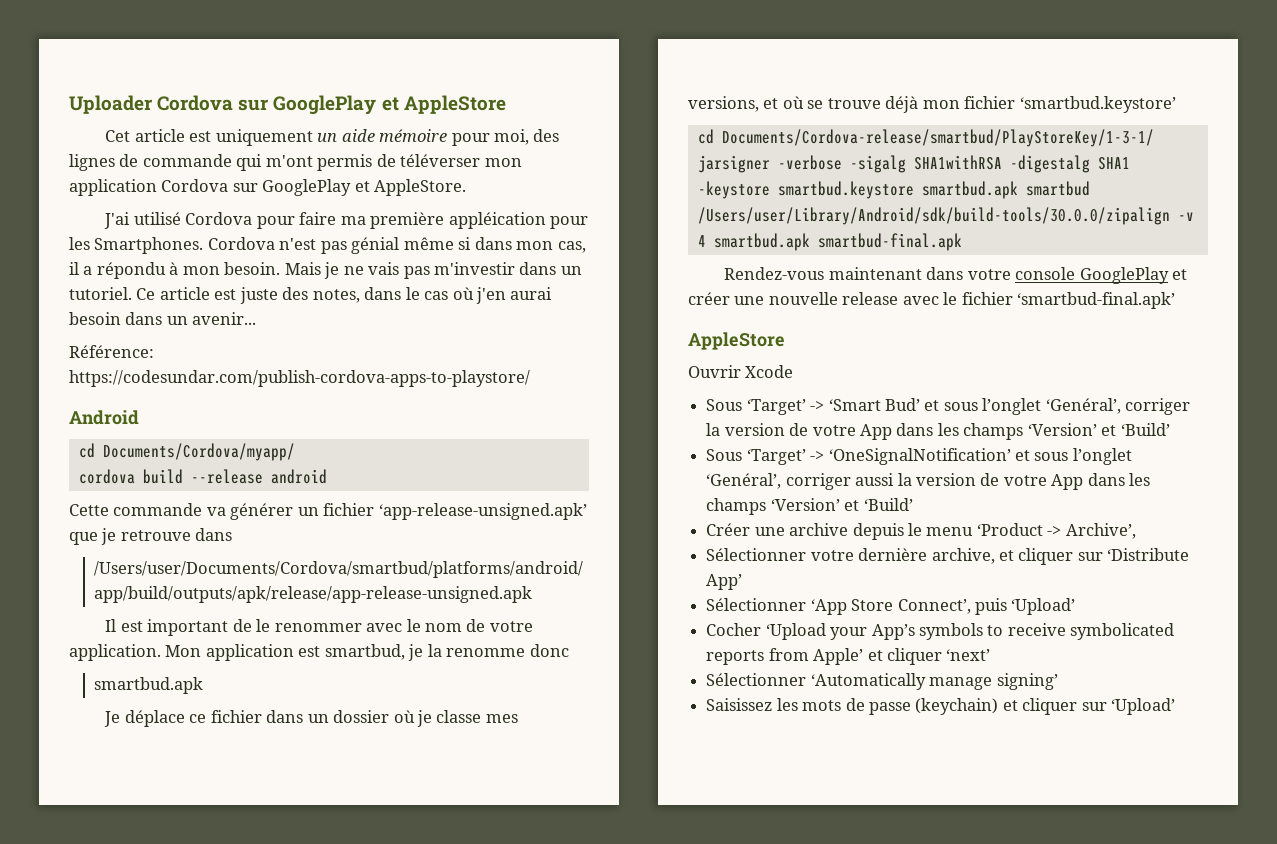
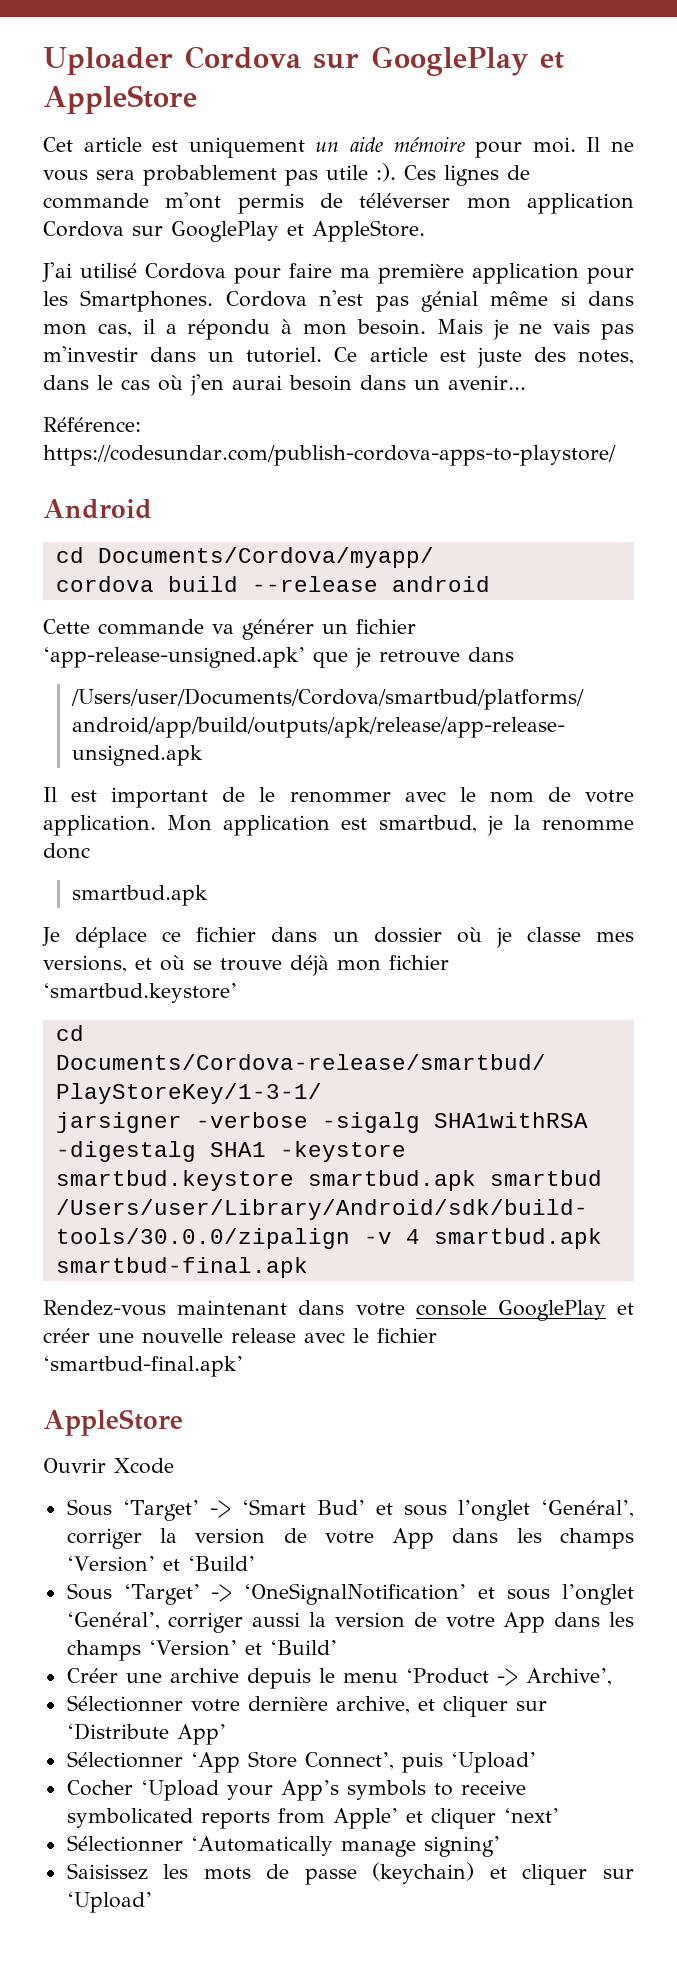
[494,129,560,145] moi, des -> [532,137,635,153] [43,163,436,186] moi. Il ne vous sera probablement pas utile :). Ces
[236,154,263,171] qui -> (149, 201) none
[448,212,546,229] appléication -> [472,263,579,284] application

